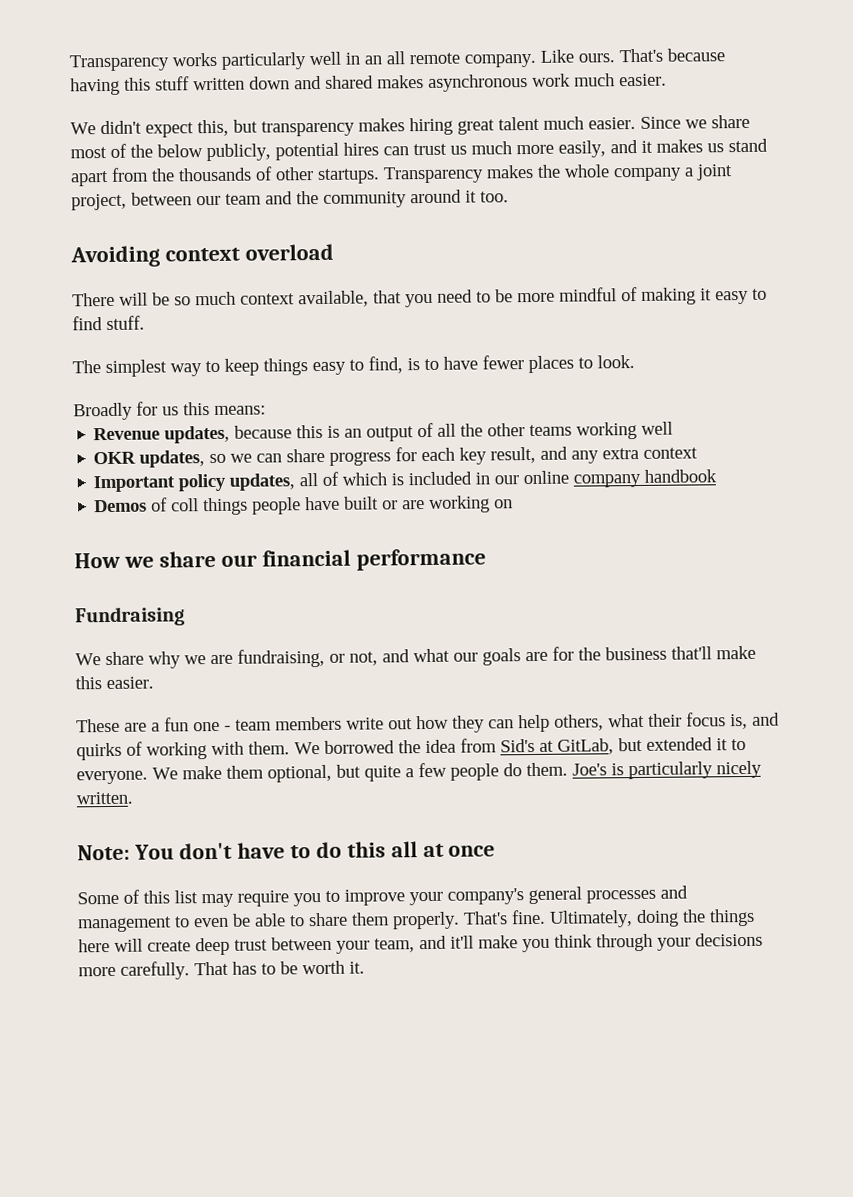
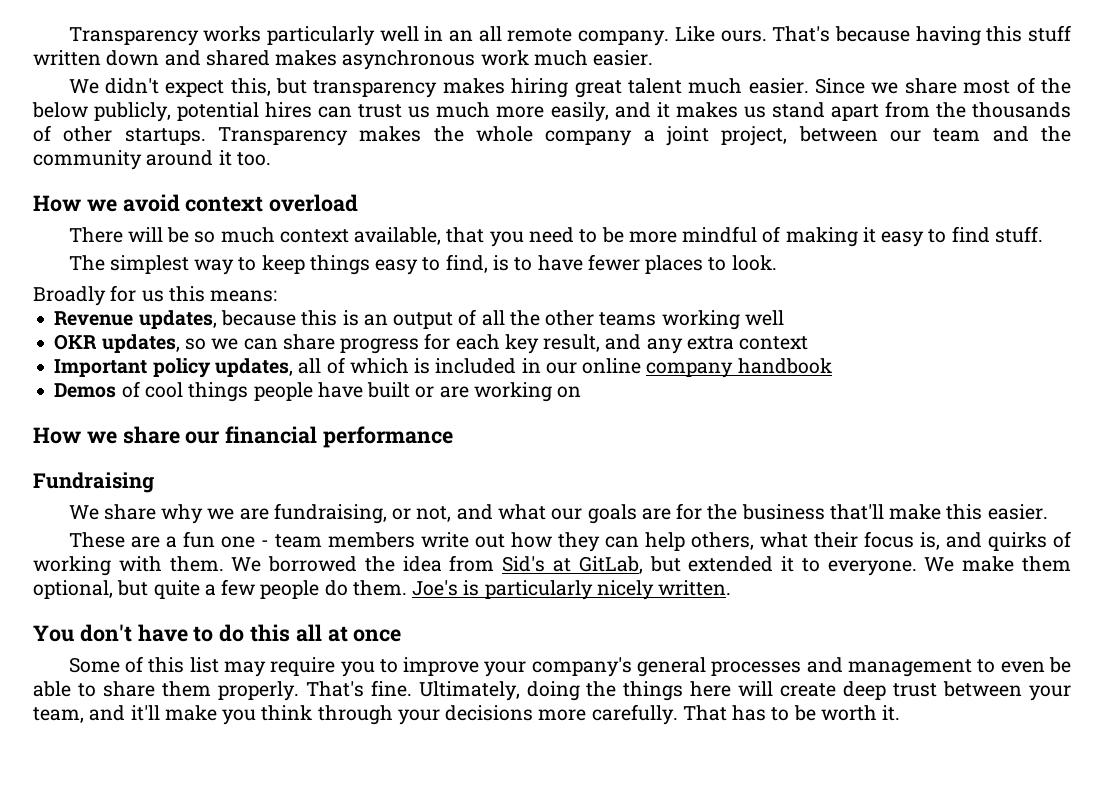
[70,245,160,268] Avoiding -> [33,194,180,212] How we avoid
[171,498,200,512] coll -> [144,382,183,398] cool
[77,844,130,861] Note: -> (732, 588) none

